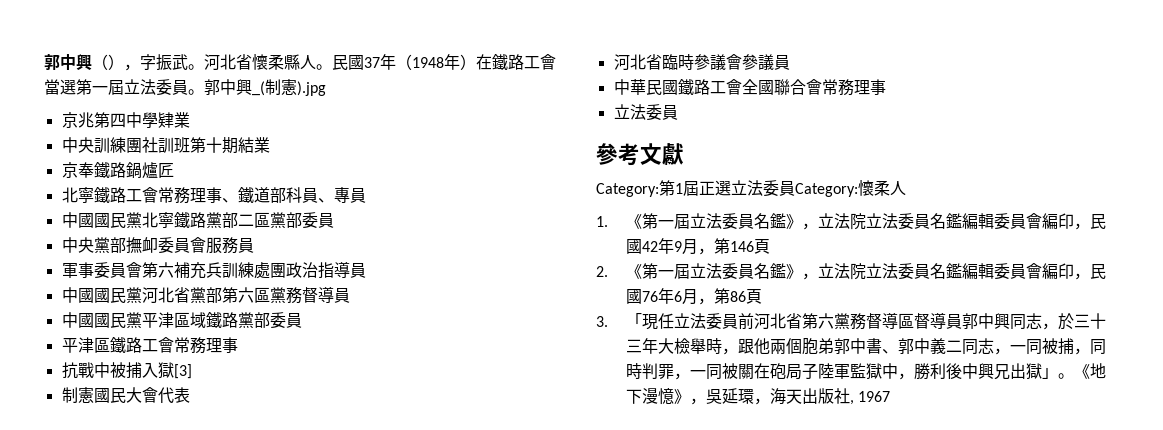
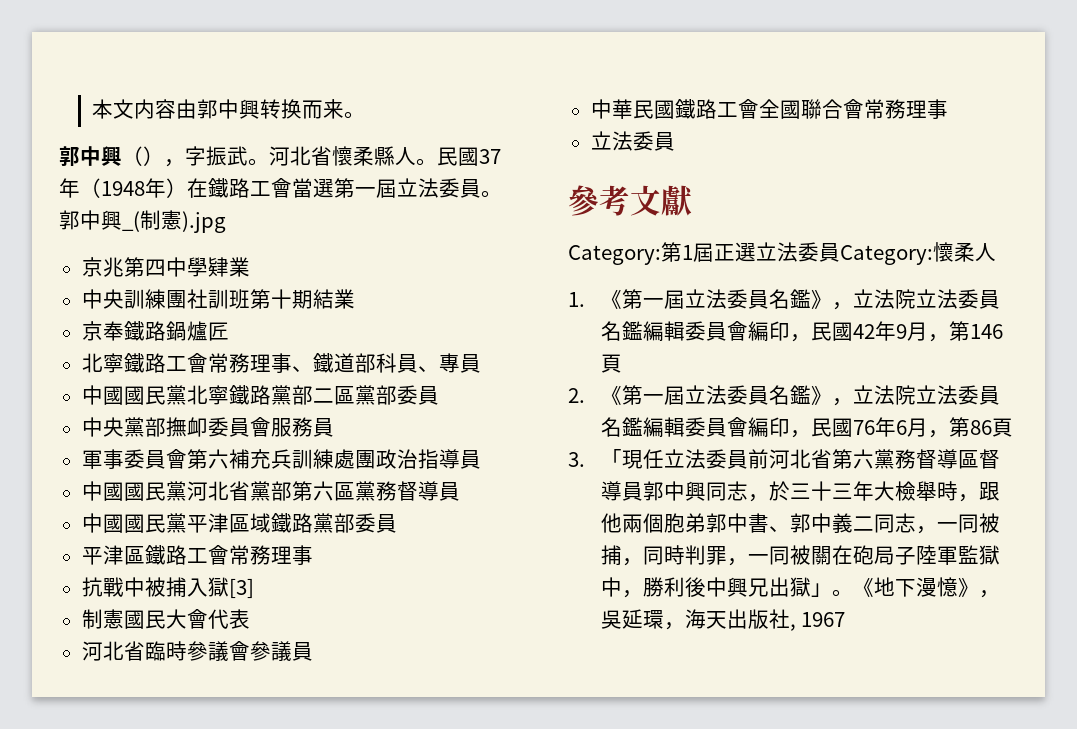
(44, 62) none -> [91,99,365,119] 本文内容由郭中興转换而来。 //

